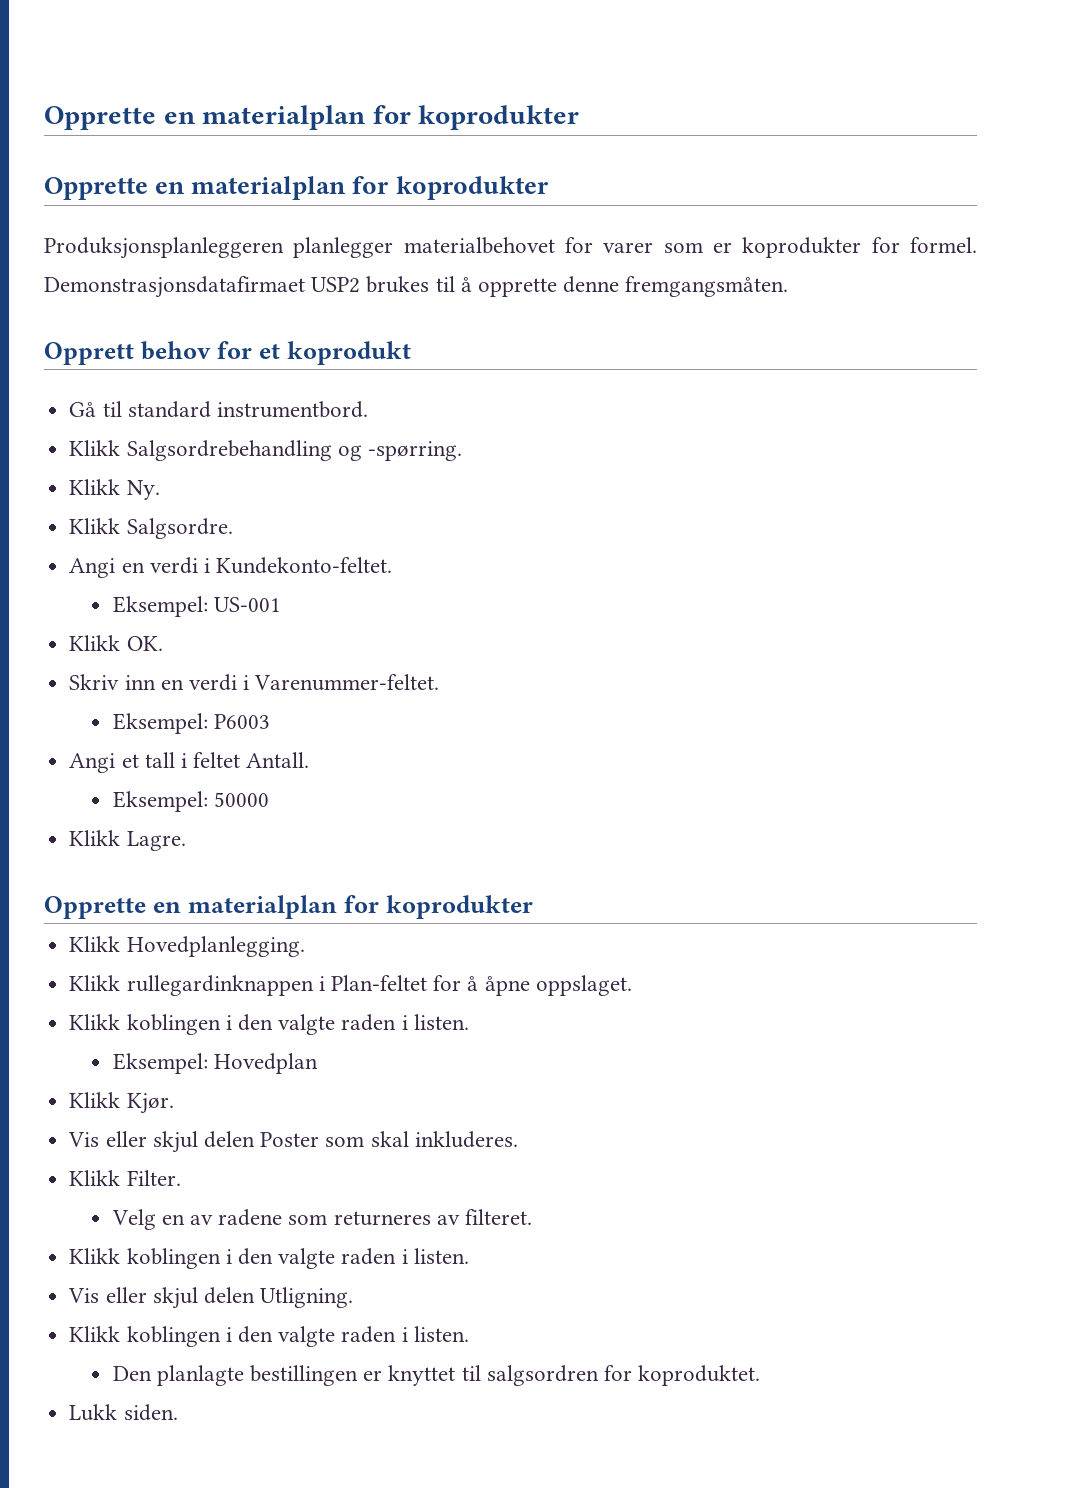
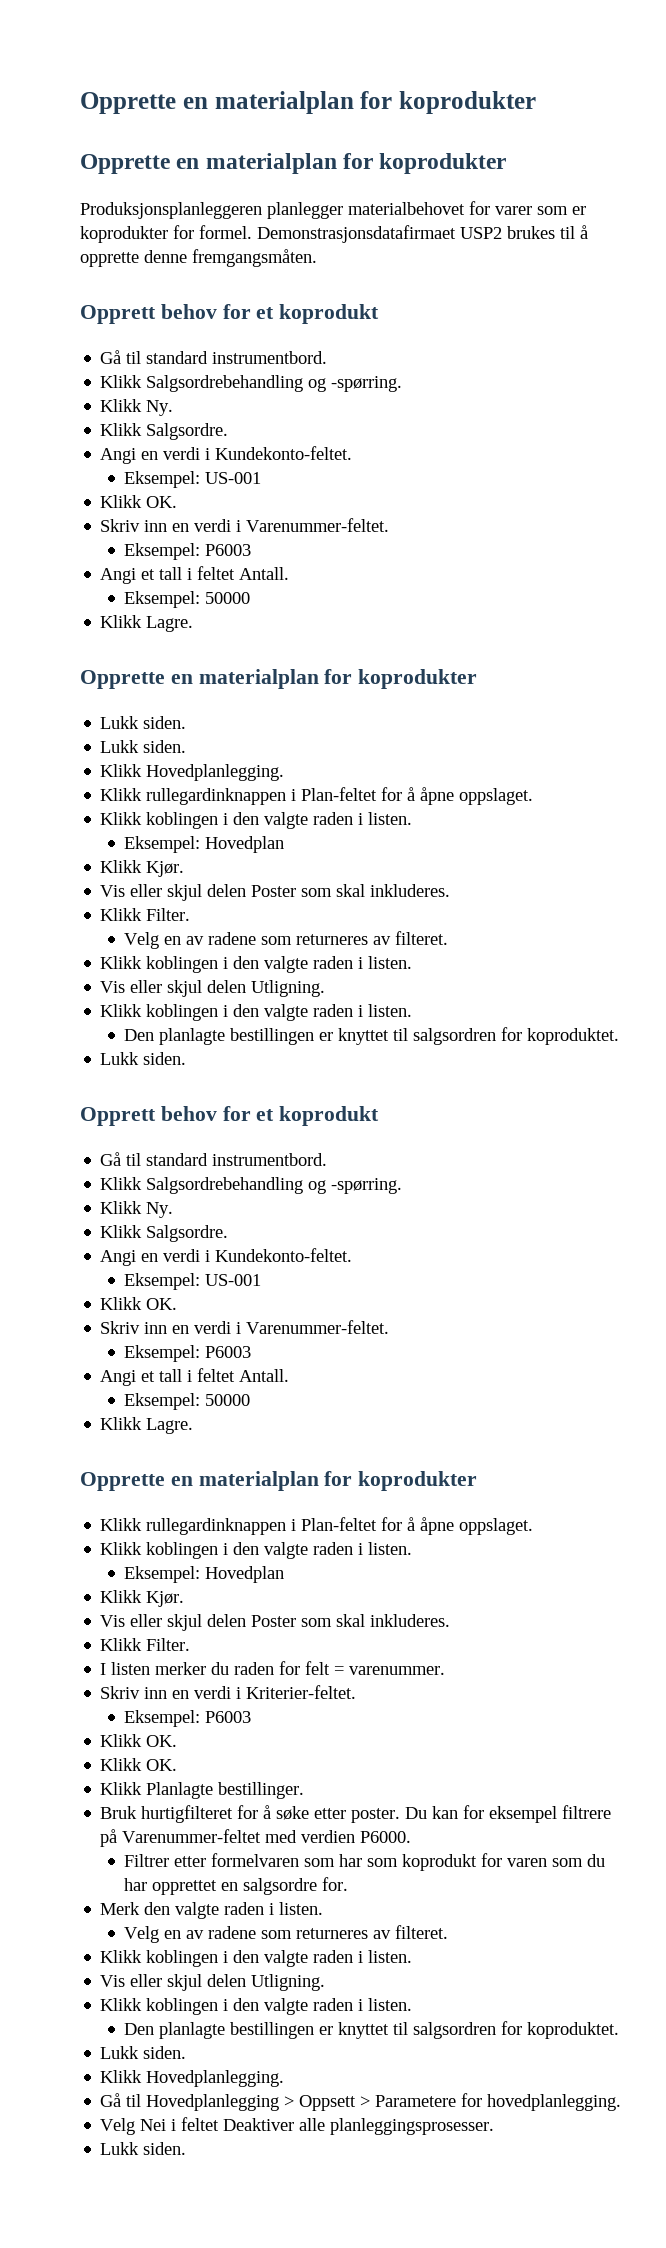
(533, 907) none -> [100,716,187,729] [100,740,187,753] // Lukk siden. // Lukk siden.
(178, 1412) none -> [80,1106,380,1126] [100,1152,328,1166] [100,1177,403,1194] [100,1201,174,1218] [100,1225,229,1242] [100,1248,353,1266] [124,1273,262,1290] [100,1297,178,1310] [100,1320,390,1334] [124,1345,252,1362] [100,1368,290,1386] [124,1393,251,1410] [100,1417,194,1434] [80,1471,478,1491] [100,1517,534,1535] [100,1542,413,1559] [124,1566,285,1583] [100,1590,185,1607] [100,1614,451,1631] [100,1638,191,1651] [100,1661,446,1675] [100,1685,357,1699] [124,1710,252,1727] [100,1734,178,1747] [100,1758,178,1771] [100,1782,305,1799] [100,1805,612,1823] [100,1829,412,1847] [124,1853,606,1871] [124,1877,349,1895] [100,1902,324,1919] [124,1925,449,1943] [100,1950,413,1967] [100,1974,326,1991] [100,1998,413,2015] [124,2021,620,2039] [100,2046,187,2059] [100,2070,285,2087] [100,2093,622,2111] [100,2117,495,2135] [100,2142,187,2155] // Opprett behov for et koprodukt // Gå til standard instrumentbord. // Klikk Salgsordrebehandling og -spørring. // Klikk Ny. // Klikk Salgsordre. // Angi en verdi i Kundekonto-feltet. // Eksempel: US-001 // Klikk OK. // Skriv inn en verdi i Varenummer-feltet. // Eksempel: P6003 // Angi et tall i feltet Antall. // Eksempel: 50000 // Klikk Lagre. // Opprette en materialplan for koprodukter // Klikk rullegardinknappen i Plan-feltet for å åpne oppslaget. // Klikk koblingen i den valgte raden i listen. // Eksempel: Hovedplan // Klikk Kjør. // Vis eller skjul delen Poster som skal inkluderes. // Klikk Filter. // I listen merker du raden for felt = varenummer. // Skriv inn en verdi i Kriterier-feltet. // Eksempel: P6003 // Klikk OK. // Klikk OK. // Klikk Planlagte bestillinger. // Bruk hurtigfilteret for å søke etter poster. Du kan for eksempel filtrere på Varenummer-feltet med verdien P6000. // Filtrer etter formelvaren som har som koprodukt for varen som du har opprettet en salgsordre for. // Merk den valgte raden i listen. // Velg en av radene som returneres av filteret. // Klikk koblingen i den valgte raden i listen. // Vis eller skjul delen Utligning. // Klikk koblingen i den valgte raden i listen. // Den planlagte bestillingen er knyttet til salgsordren for koproduktet. // Lukk siden. // Klikk Hovedplanlegging. // Gå til Hovedplanlegging > Oppsett > Parametere for hovedplanlegging. // Velg Nei i feltet Deaktiver alle planleggingsprosesser. // Lukk siden.

